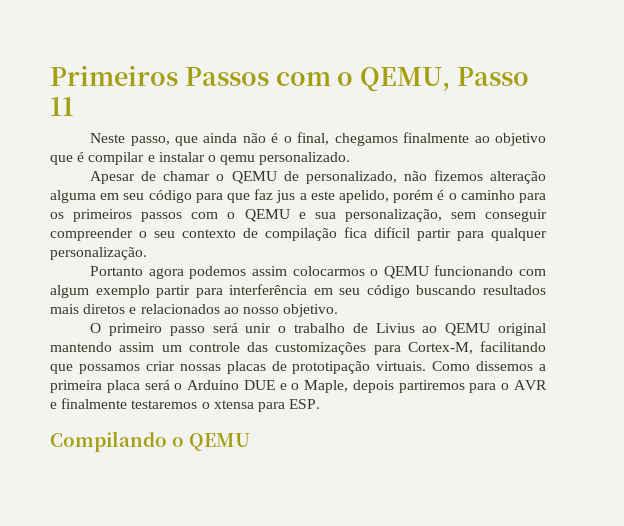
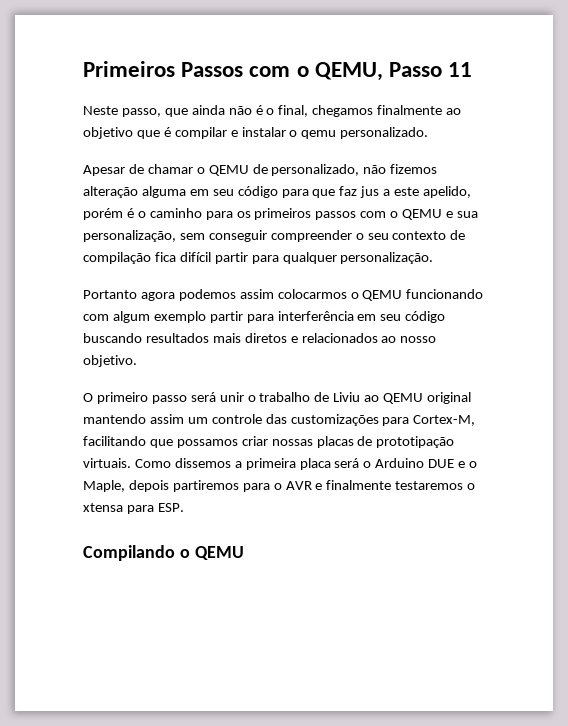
[375,323,415,333] Livius -> [333,392,361,402] Liviu

